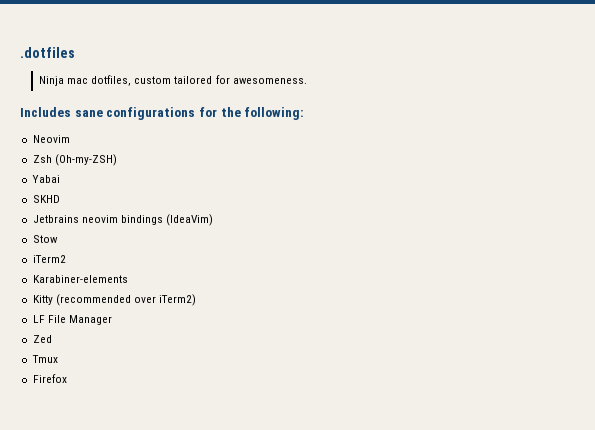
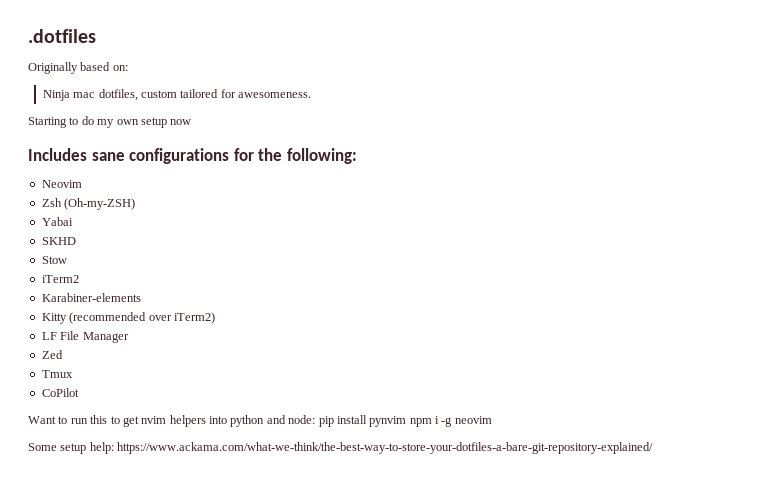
(75, 52) none -> [28,62,128,74] // Originally based on:
(307, 81) none -> [28,116,192,128] // Starting to do my own setup now
[32,214,213,226] // Jetbrains neovim bindings (IdeaVim) -> (76, 241) none
[32,374,67,383] Firefox -> [41,388,79,397] [28,415,492,427] [28,442,654,454] CoPilot // Want to run this to get nvim helpers into python and node: pip install pynvim npm i -g neovim // Some setup help: https://www.ackama.com/what-we-think/the-best-way-to-store-your-dotfiles-a-bare-git-repository-explained/

